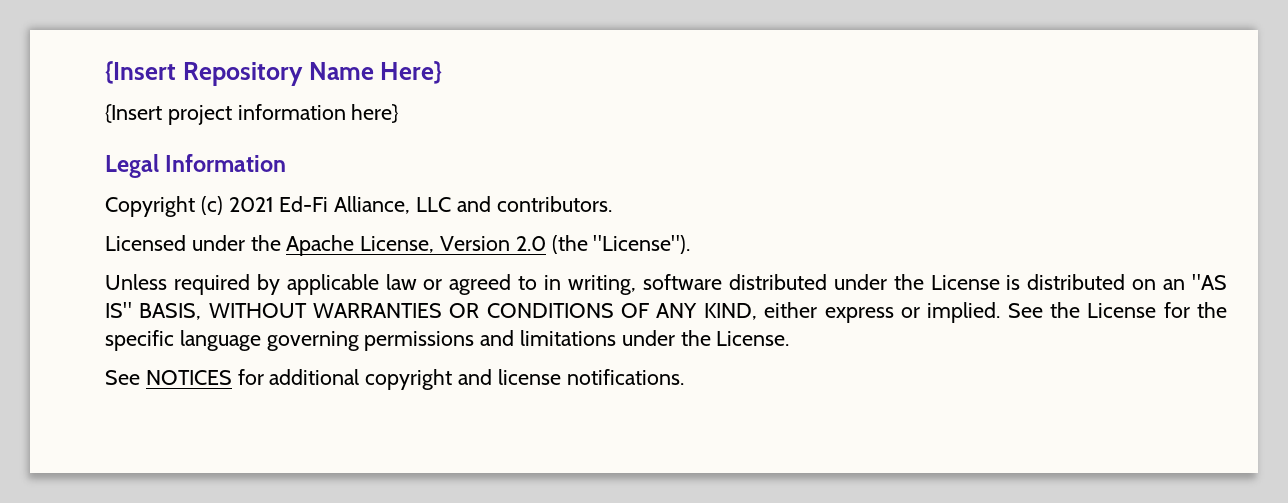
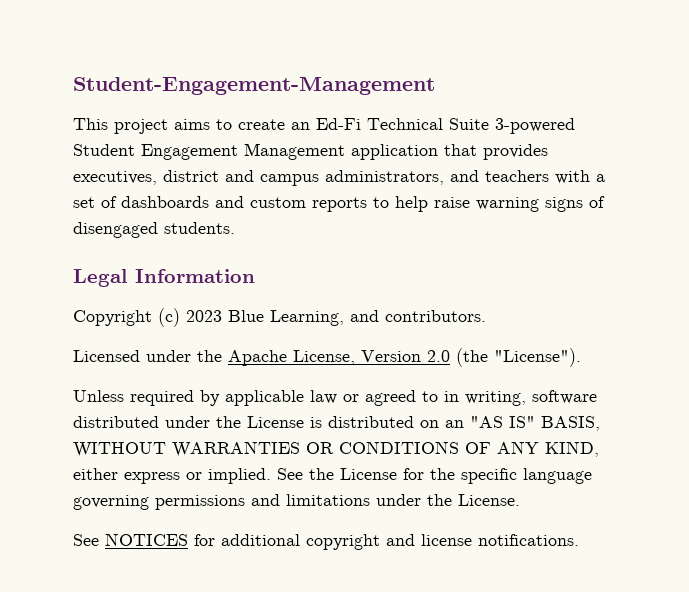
[105,61,443,86] [105,104,400,125] {Insert Repository Name Here} // {Insert project information here} -> [73,77,435,95] [73,118,575,134] [73,143,548,160] [73,170,605,186] [73,196,605,212] [73,222,235,238] Student-Engagement-Management // This project aims to create an Ed-Fi Technical Suite 3-powered Student Engagement Management application that provides executives, district and campus administrators, and teachers with a set of dashboards and custom reports to help raise warning signs of disengaged students.
[228,196,452,214] 2021 Ed-Fi Alliance, LLC -> [186,310,344,326] 2023 Blue Learning,

